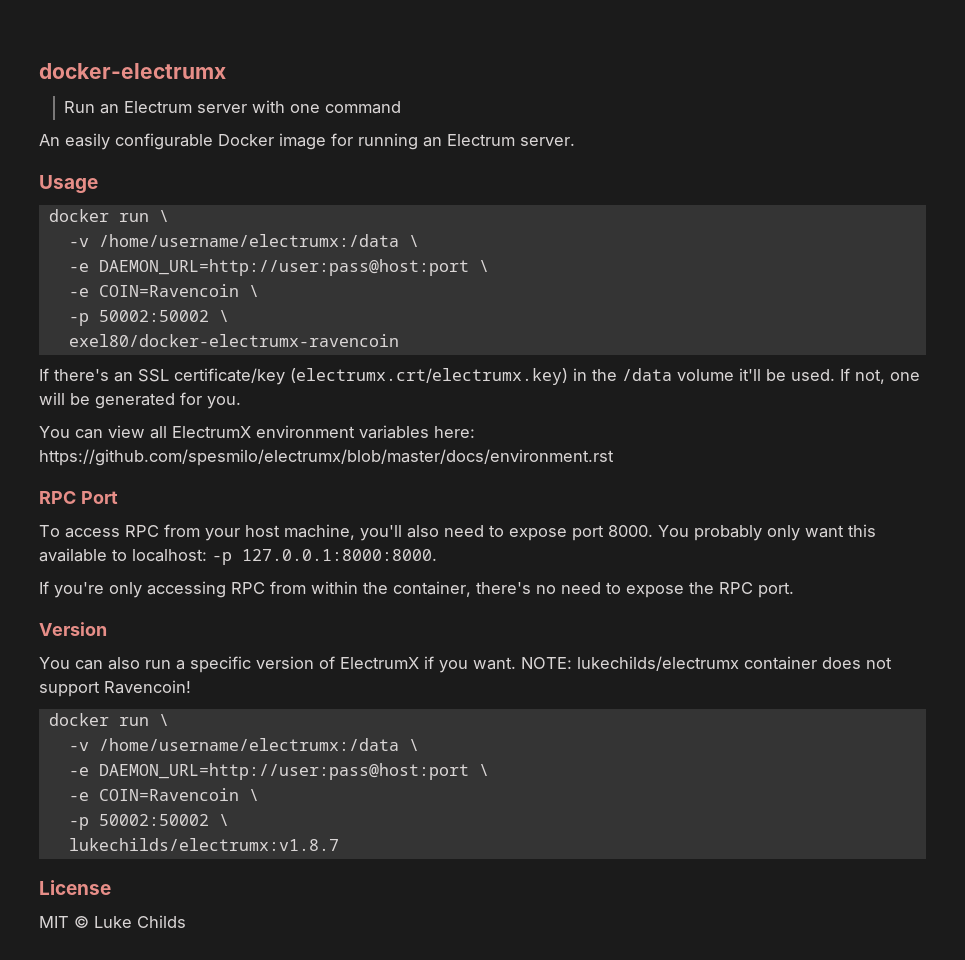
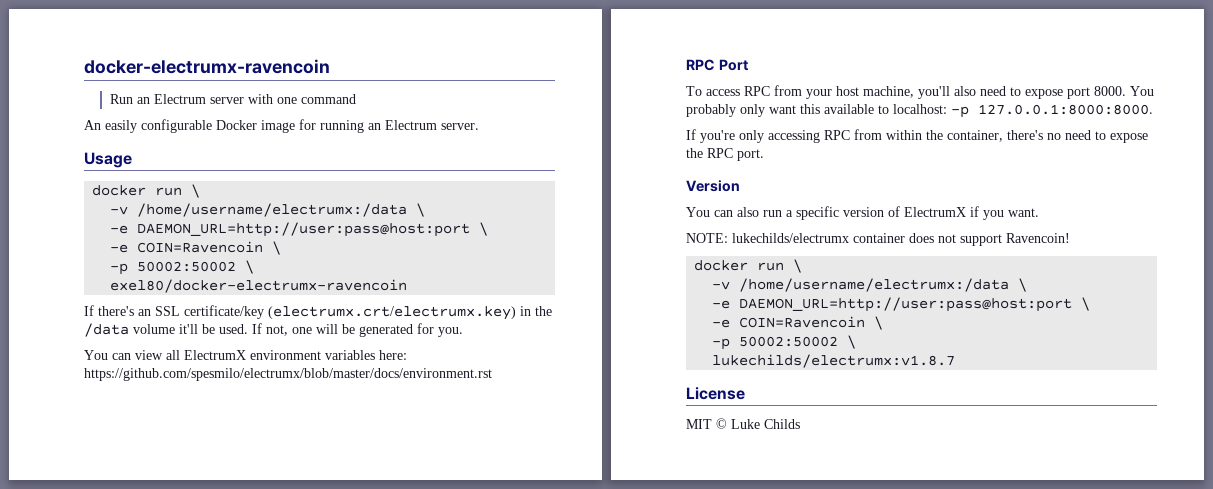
[39,63,226,79] docker-electrumx -> [84,59,330,74] docker-electrumx-ravencoin
(516, 663) none -> (1039, 212) //

